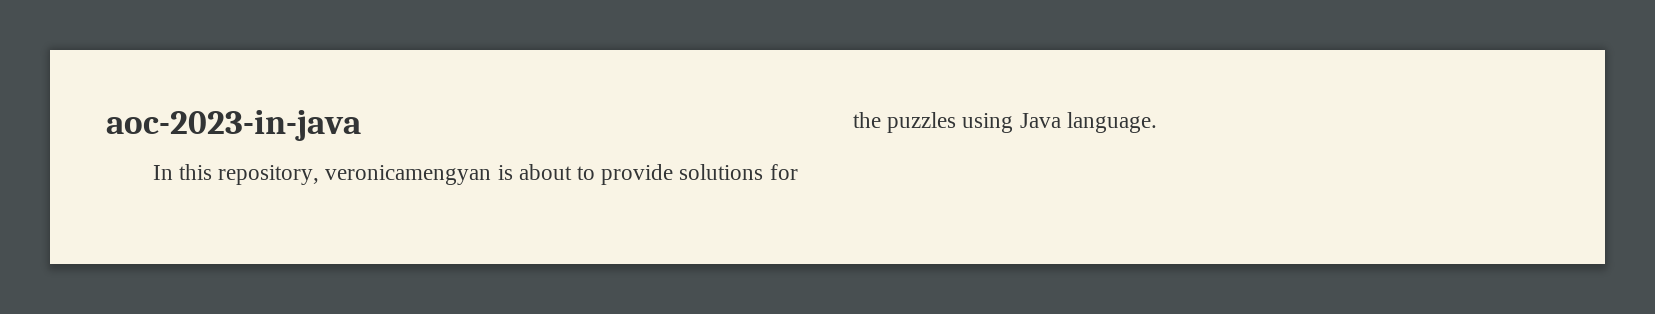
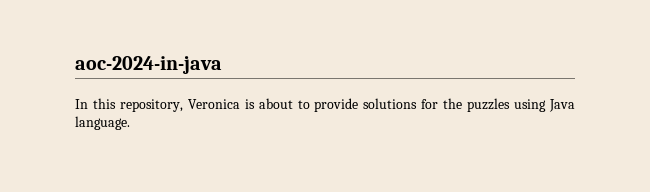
[106,110,361,141] aoc-2023-in-java -> [75,56,222,74] aoc-2024-in-java
[325,165,492,185] veronicamengyan -> [187,99,240,109] Veronica

